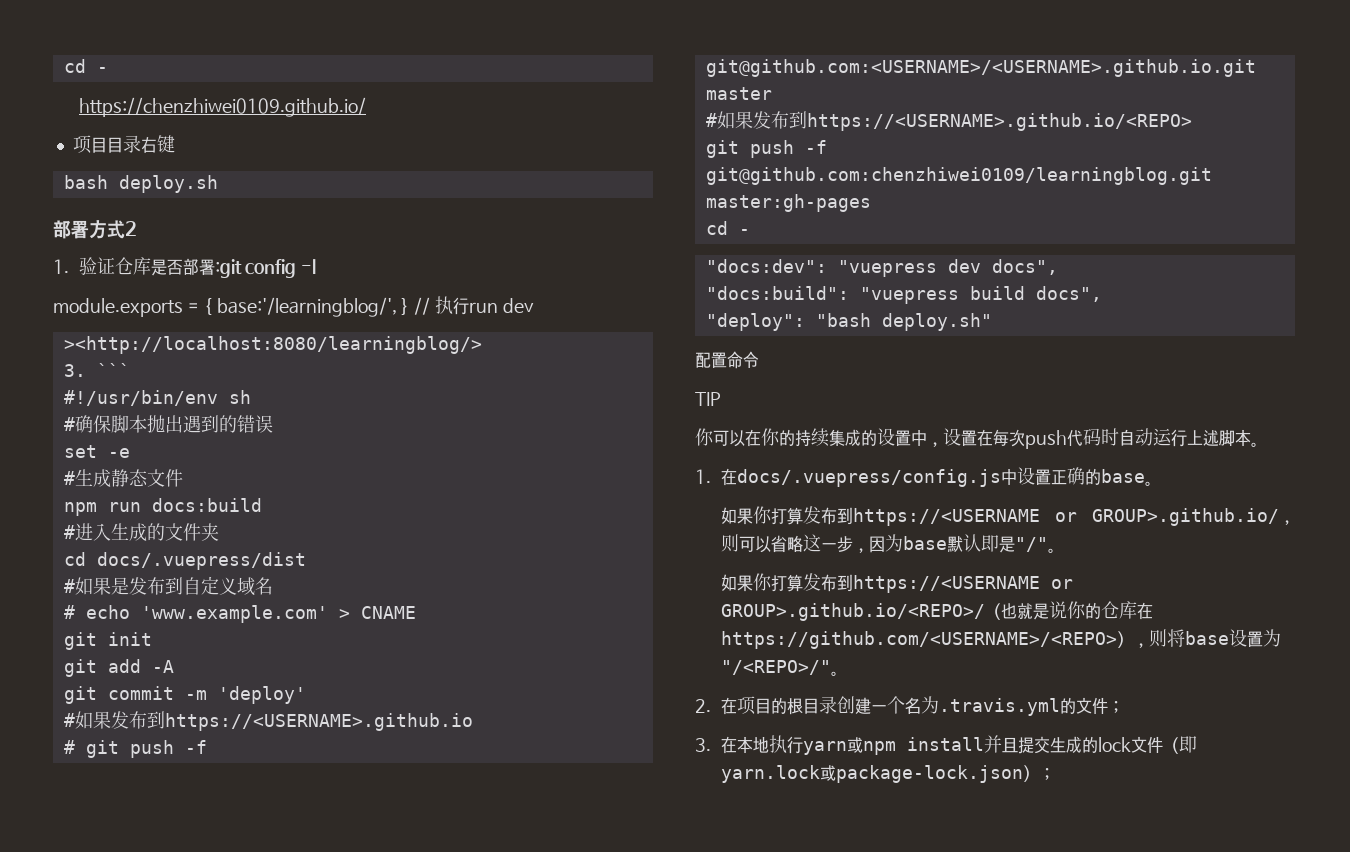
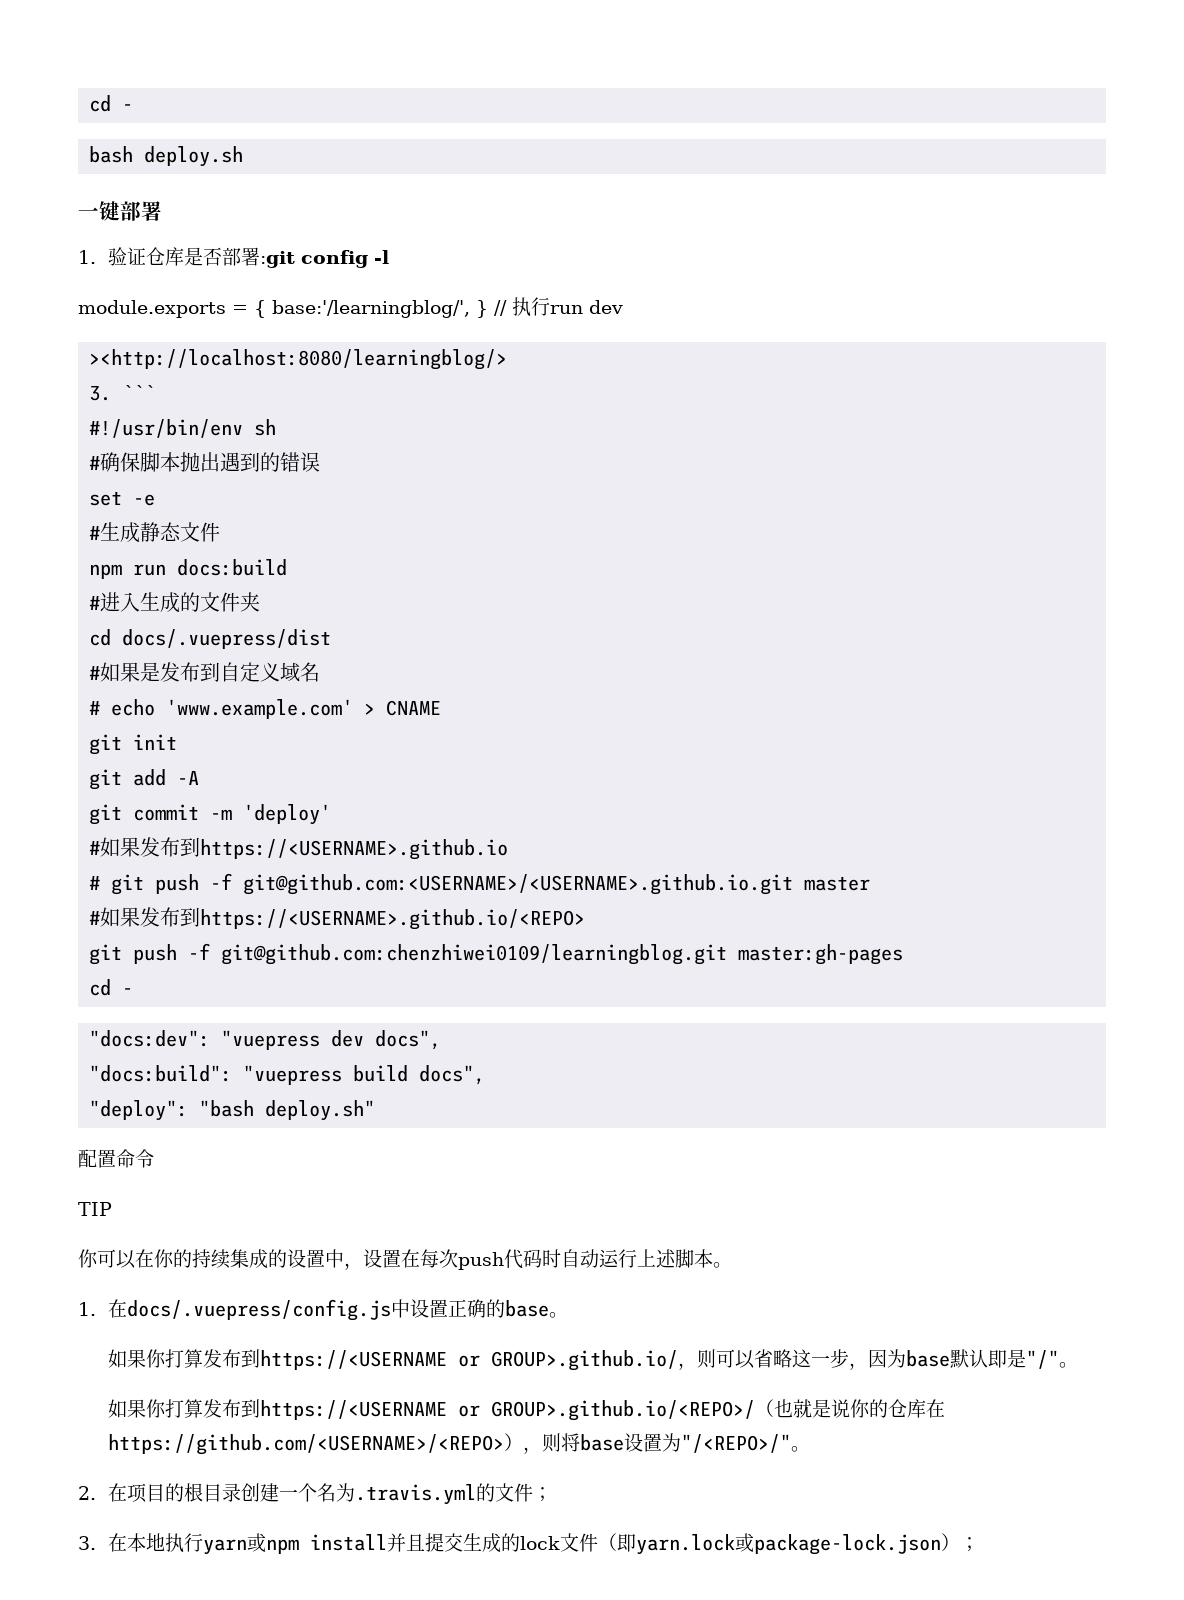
[63,59,108,73] [78,97,366,117] [72,135,175,154] cd - // https://chenzhiwei0109.github.io/ // 项目目录右键 -> [89,95,134,112] cd -
[53,220,137,239] 部署方式2 -> [78,201,162,221] 一键部署

